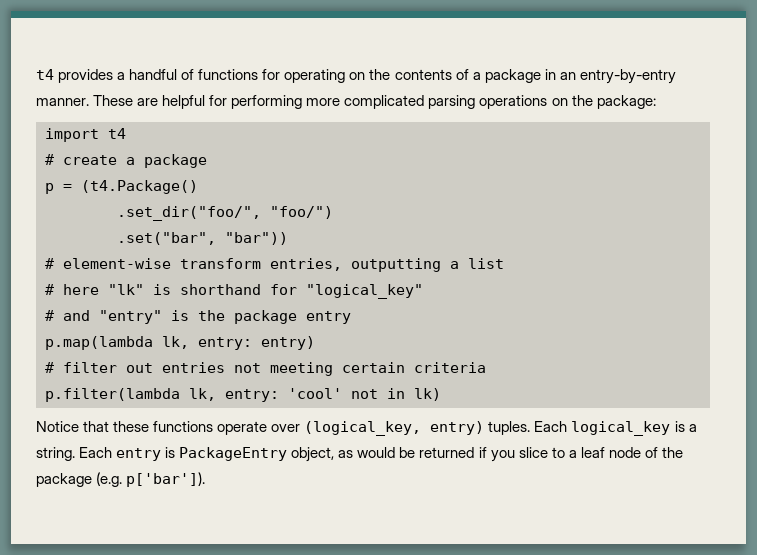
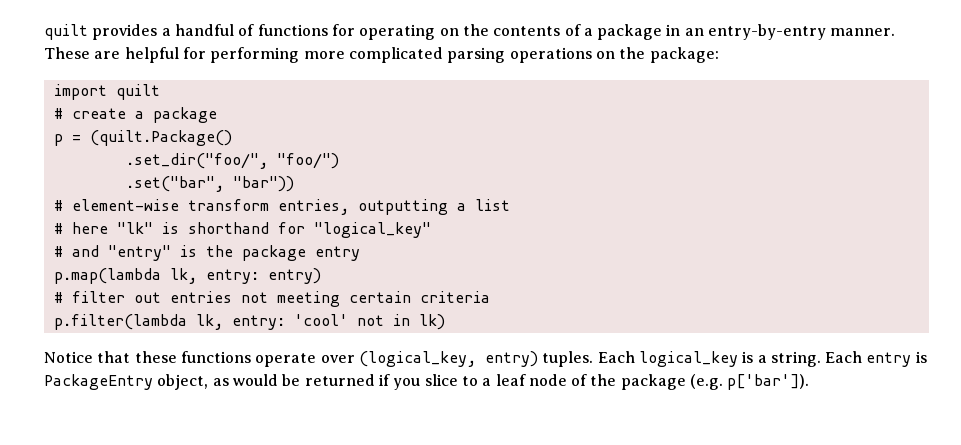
[36,69,54,80] t4 -> [44,24,88,40] quilt
[108,128,126,139] t4 -> [115,84,160,100] quilt
[81,180,198,194] (t4.Package() -> [89,130,232,146] (quilt.Package()

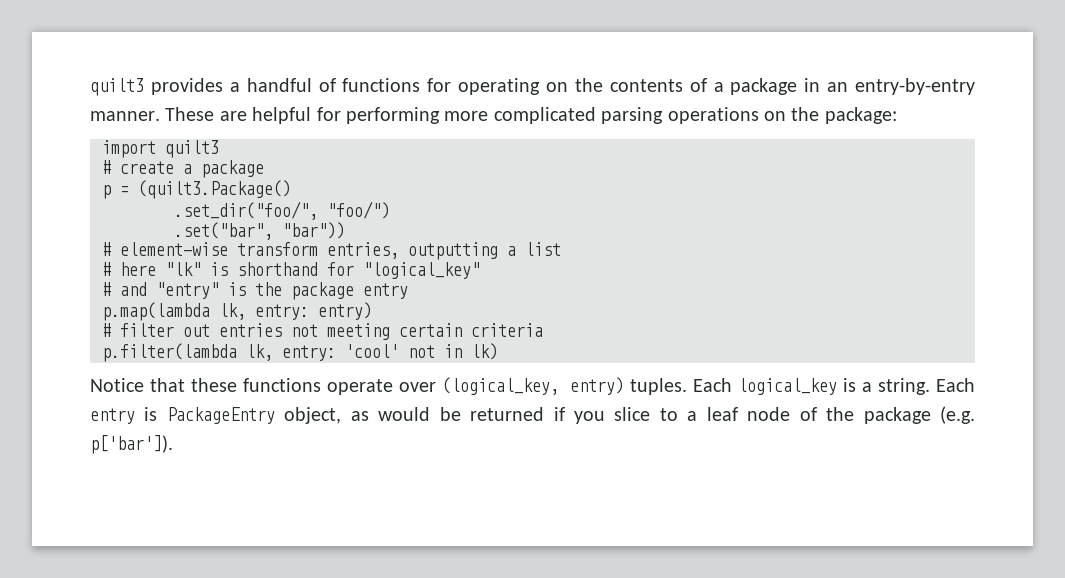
[44,24,88,40] quilt -> [90,78,144,96] quilt3
[115,84,160,100] quilt -> [165,140,219,158] quilt3
[89,130,232,146] (quilt.Package() -> [138,180,291,199] (quilt3.Package()

